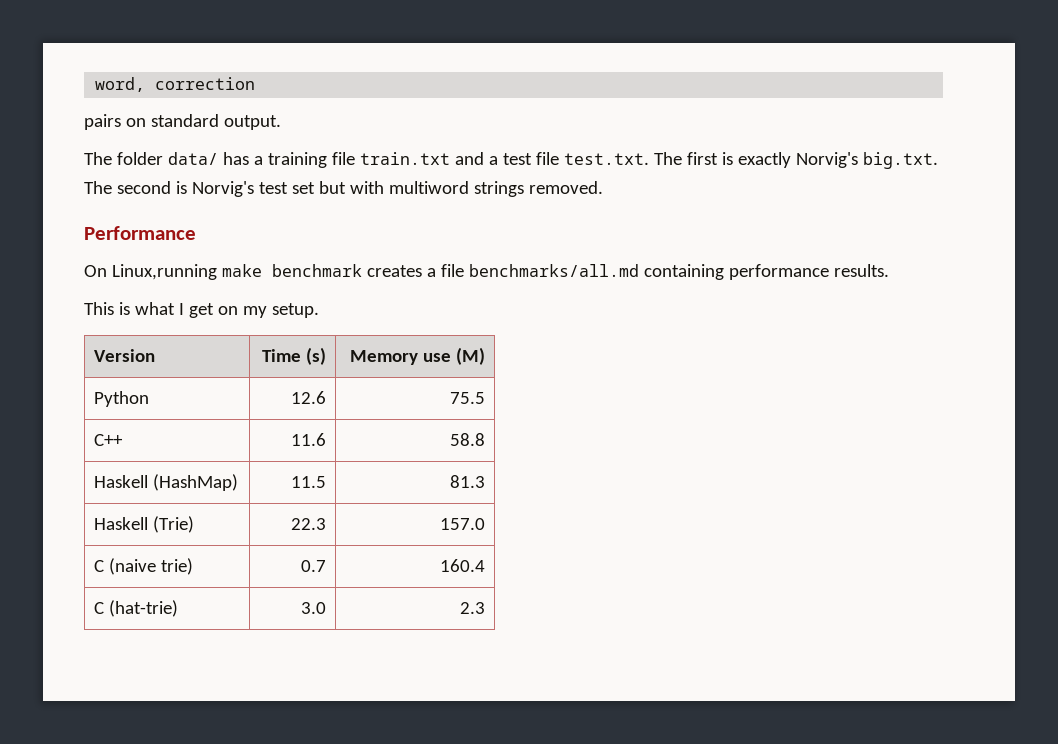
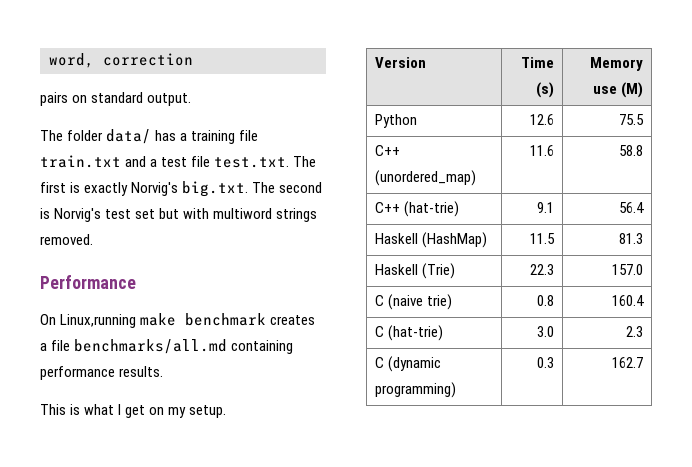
(123, 440) none -> [375,170,477,186] (unordered_map)
(486, 439) none -> [375,201,460,217] [536,202,554,213] [618,202,644,213] // C++ (hat-trie) | 9.1 | 56.4
[301,560,327,572] 0.7 -> [536,295,554,306] 0.8
(486, 608) none -> [375,356,442,372] [375,382,457,398] [536,357,554,368] [611,357,643,368] // C (dynamic programming) | 0.3 | 162.7

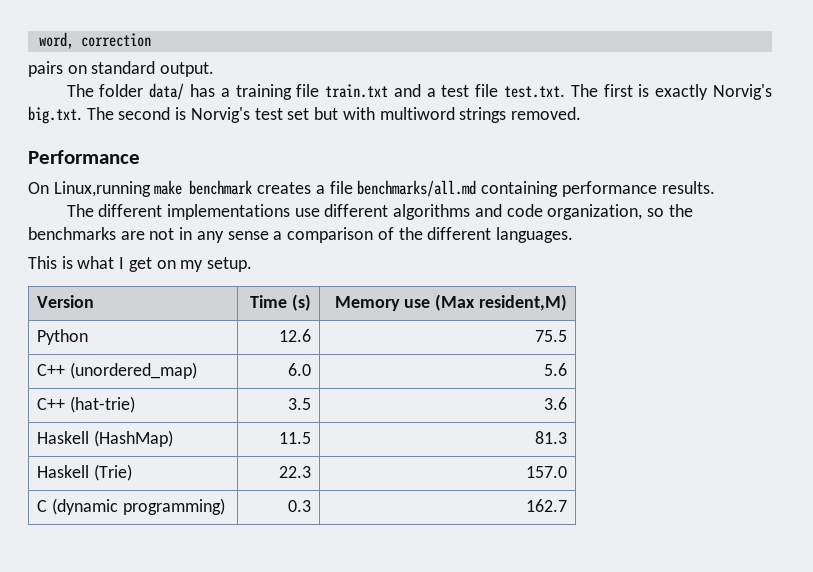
(164, 371) none -> [66,204,693,220] [28,227,573,243] // The different implementations use different algorithms and code organization, so the benchmarks are not in any sense a comparison of the different languages.
[620,82,643,98] (M) -> [434,294,567,311] (Max resident,M)
[529,145,554,156] [618,145,643,156] 11.6 | 58.8 -> [287,363,311,376] [543,363,567,376] 6.0 | 5.6
[536,202,554,213] [618,202,644,213] 9.1 | 56.4 -> [287,398,311,410] [543,397,567,410] 3.5 | 3.6
[375,294,453,310] [536,295,554,306] [611,295,644,306] [375,325,444,341] [536,326,554,337] [625,326,643,337] // C (naive trie) | 0.8 | 160.4 // C (hat-trie) | 3.0 | 2.3 -> (567, 472) none

